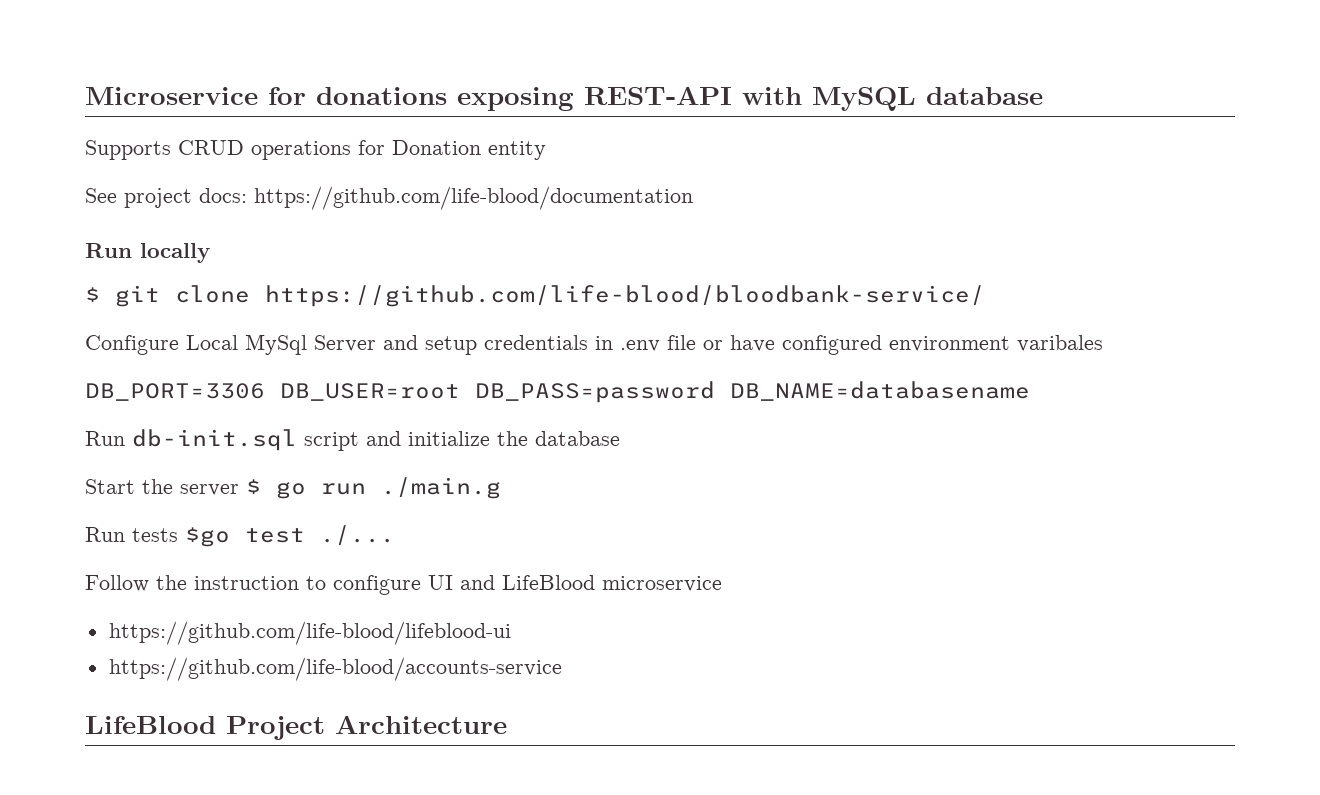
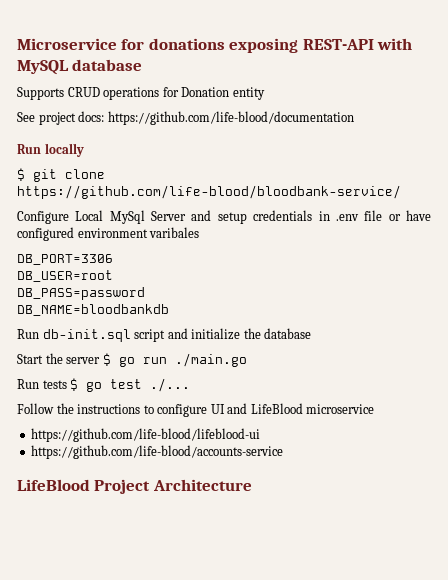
(265, 392) none -> (113, 259) //
(460, 392) none -> (113, 276) //
[730,381,1030,401] DB_NAME=databasename -> [17,304,169,316] // DB_NAME=bloodbankdb
[381,477,501,499] ./main.g -> [174,353,247,367] ./main.go
[185,527,230,547] $go -> [70,378,103,392] $ go
[194,576,299,590] instruction -> [77,404,141,414] instructions

